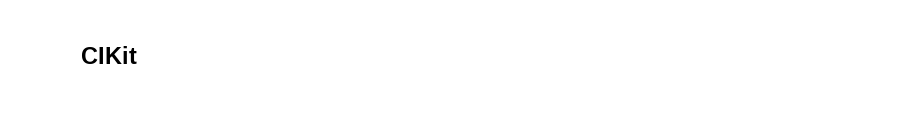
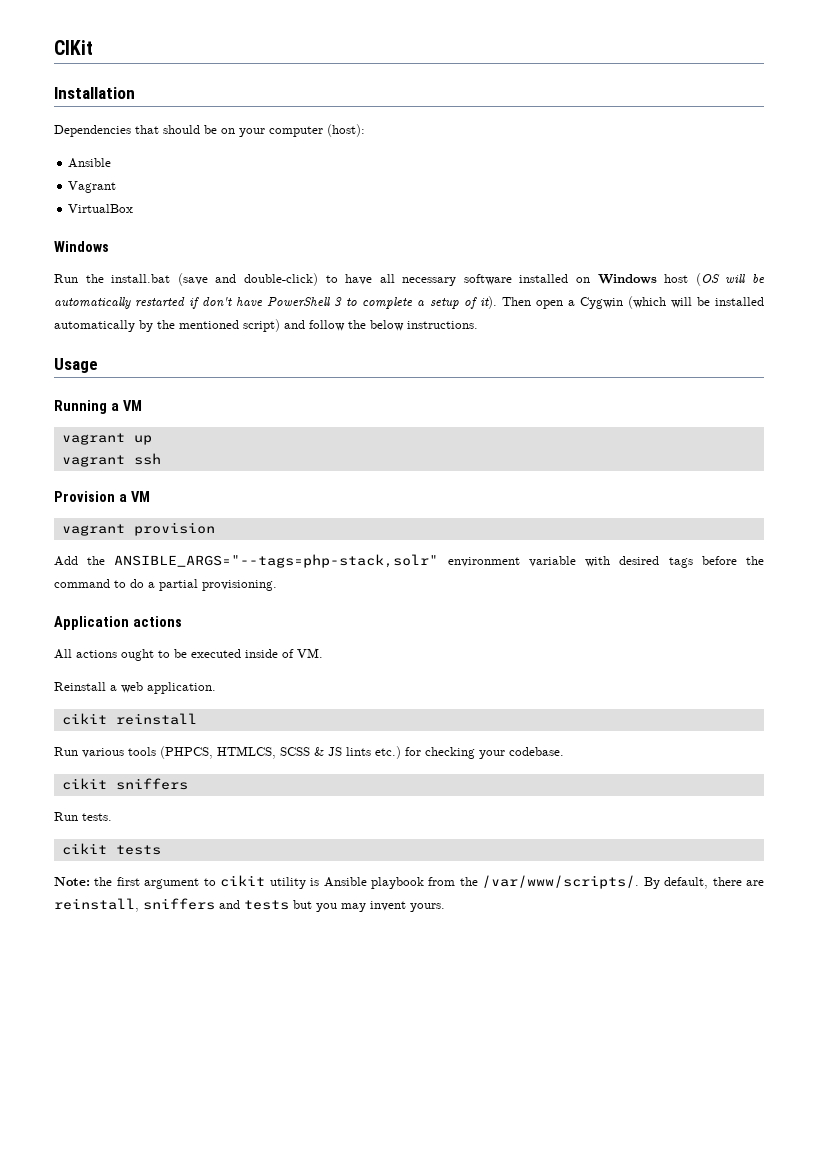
(137, 55) none -> [54,87,135,99] [54,124,365,137] [68,158,112,168] [68,181,117,193] [68,204,134,213] [54,241,109,252] [54,273,765,286] [54,296,764,309] [54,319,478,332] [54,358,98,373] [54,400,142,414] [61,433,152,445] [61,453,161,467] [54,491,150,502] [61,522,215,536] [54,554,764,568] [54,579,277,591] [54,616,182,630] [54,648,323,661] [54,682,216,694] [61,713,197,725] [54,746,564,759] [61,778,188,790] [54,812,112,821] [61,843,161,855] [54,875,764,889] [54,898,445,912] // Installation // Dependencies that should be on your computer (host): // Ansible // Vagrant // VirtualBox // Windows // Run the install.bat (save and double-click) to have all necessary software installed on Windows host (OS will be automatically restarted if don't have PowerShell 3 to complete a setup of it). Then open a Cygwin (which will be installed automatically by the mentioned script) and follow the below instructions. // Usage // Running a VM // vagrant up // vagrant ssh // Provision a VM // vagrant provision // Add the ANSIBLE_ARGS="--tags=php-stack,solr" environment variable with desired tags before the command to do a partial provisioning. // Application actions // All actions ought to be executed inside of VM. // Reinstall a web application. // cikit reinstall // Run various tools (PHPCS, HTMLCS, SCSS & JS lints etc.) for checking your codebase. // cikit sniffers // Run tests. // cikit tests // Note: the first argument to cikit utility is Ansible playbook from the /var/www/scripts/. By default, there are reinstall, sniffers and tests but you may invent yours.

